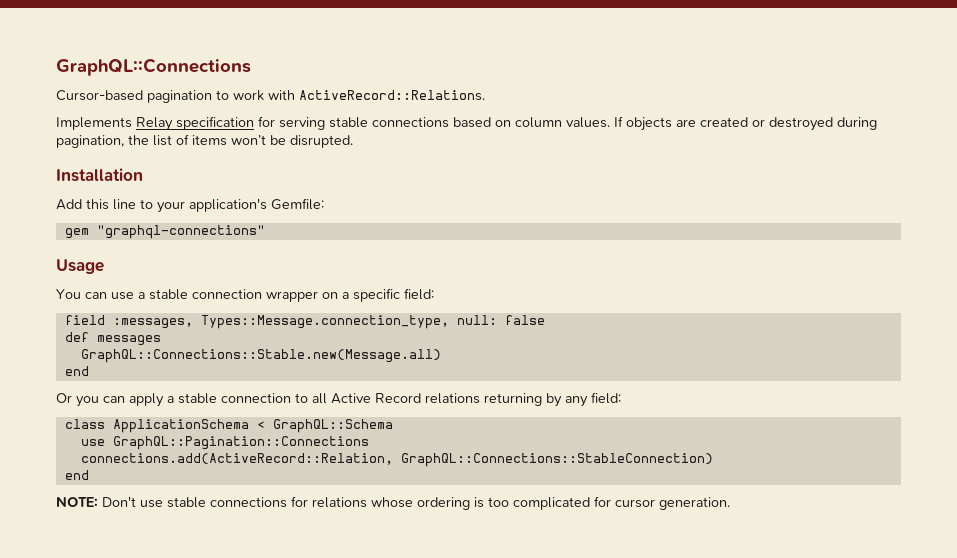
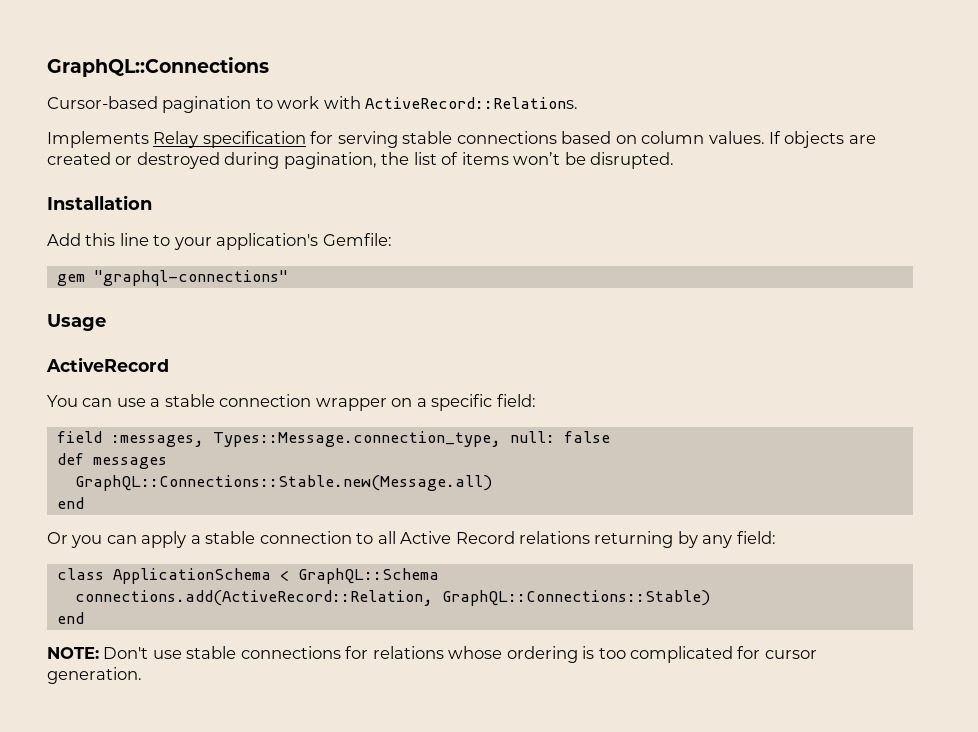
(104, 266) none -> [46,357,169,372] // ActiveRecord
[80,436,369,450] // use GraphQL::Pagination::Connections -> (439, 576) none
[400,453,713,467] GraphQL::Connections::StableConnection) -> [441,590,710,606] GraphQL::Connections::Stable)

